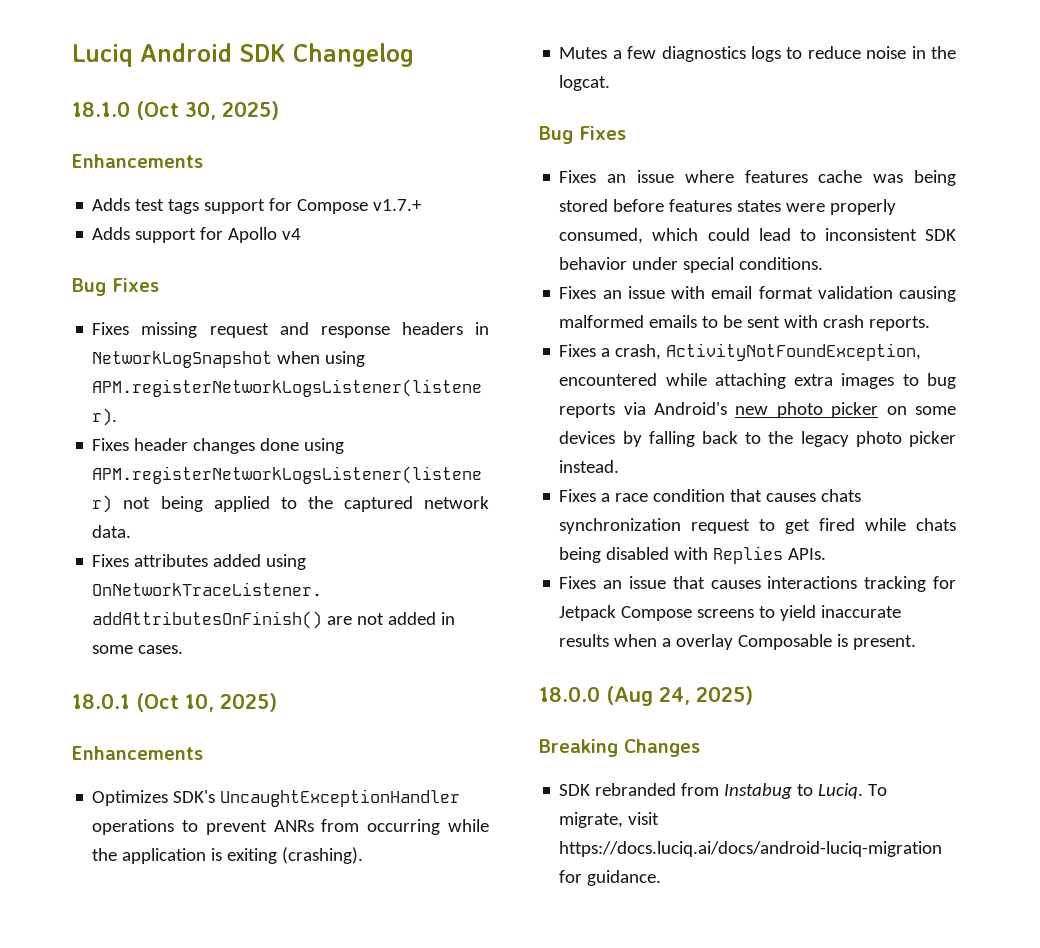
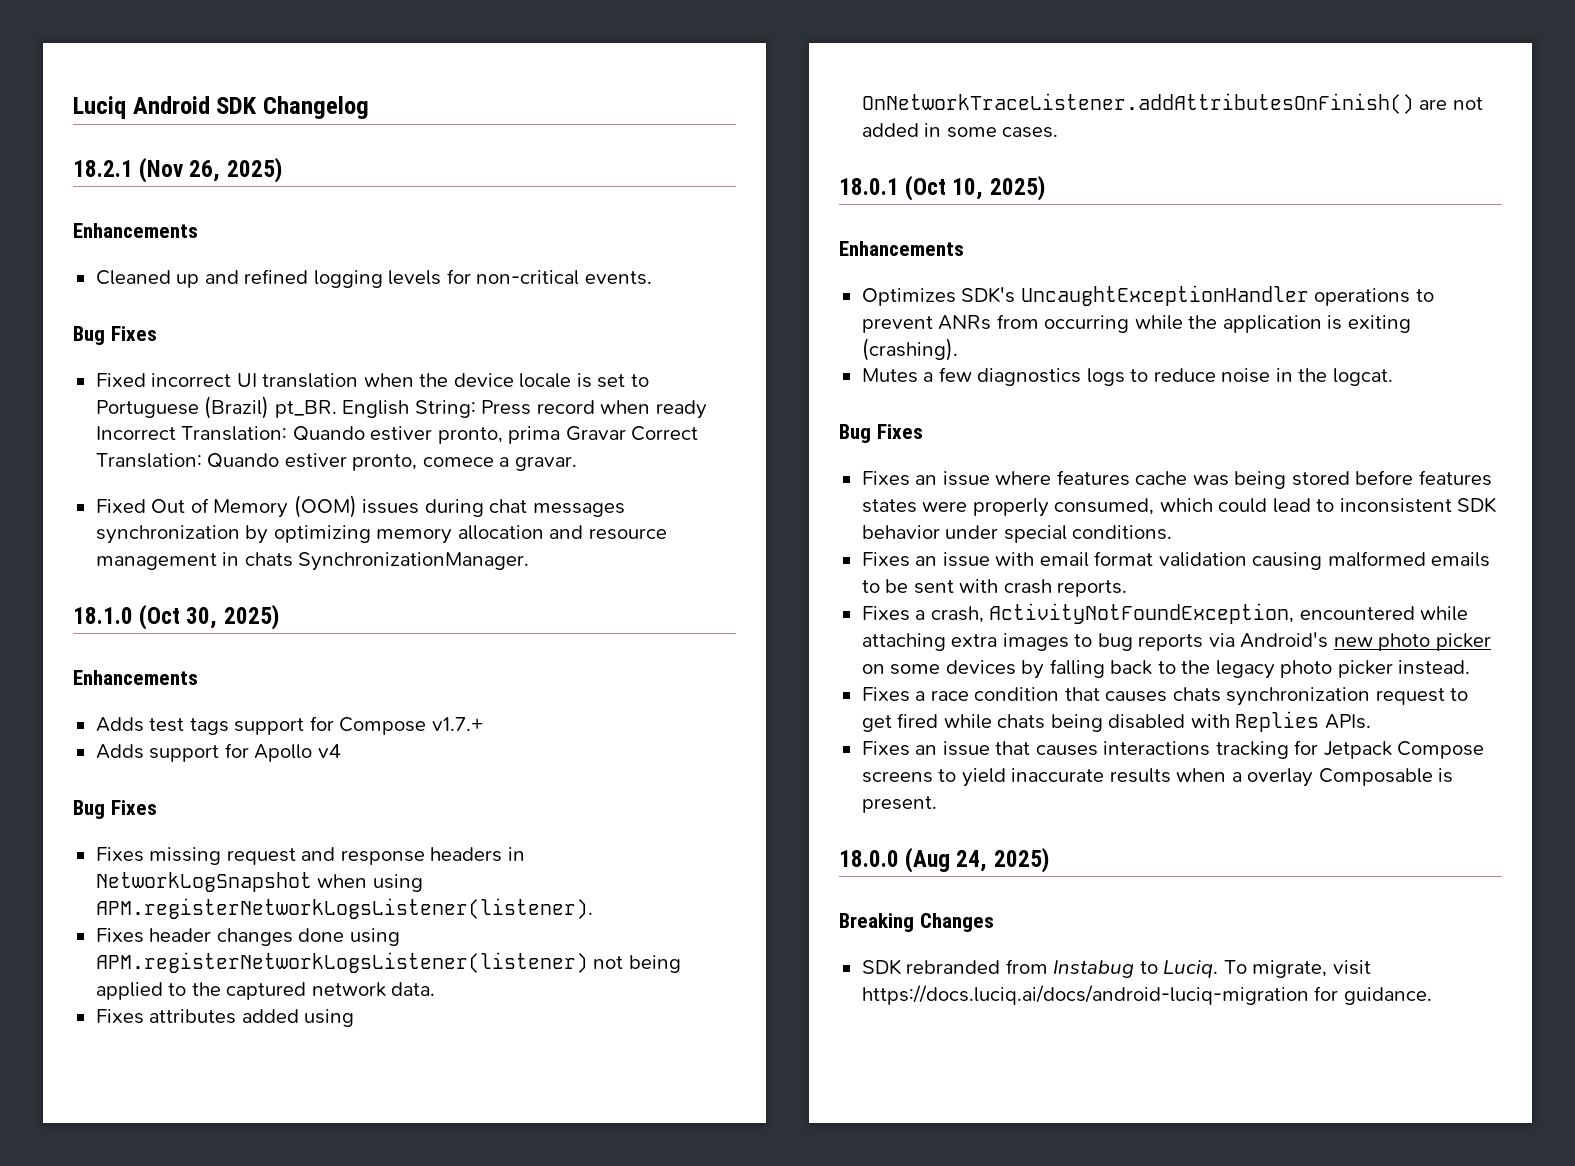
(414, 55) none -> [73,157,282,183] [73,223,198,238] [95,269,652,288] [73,326,157,345] [95,373,649,388] [95,396,707,419] [95,426,699,444] [95,453,577,471] [95,495,625,518] [95,525,667,544] [95,552,530,571] // 18.2.1 (Nov 26, 2025) // Enhancements // Cleaned up and refined logging levels for non-critical events. // Bug Fixes // Fixed incorrect UI translation when the device locale is set to Portuguese (Brazil) pt_BR. English String: Press record when ready Incorrect Translation: Quando estiver pronto, prima Gravar Correct Translation: Quando estiver pronto, comece a gravar. // Fixed Out of Memory (OOM) issues during chat messages synchronization by optimizing memory allocation and resource management in chats SynchronizationManager.

